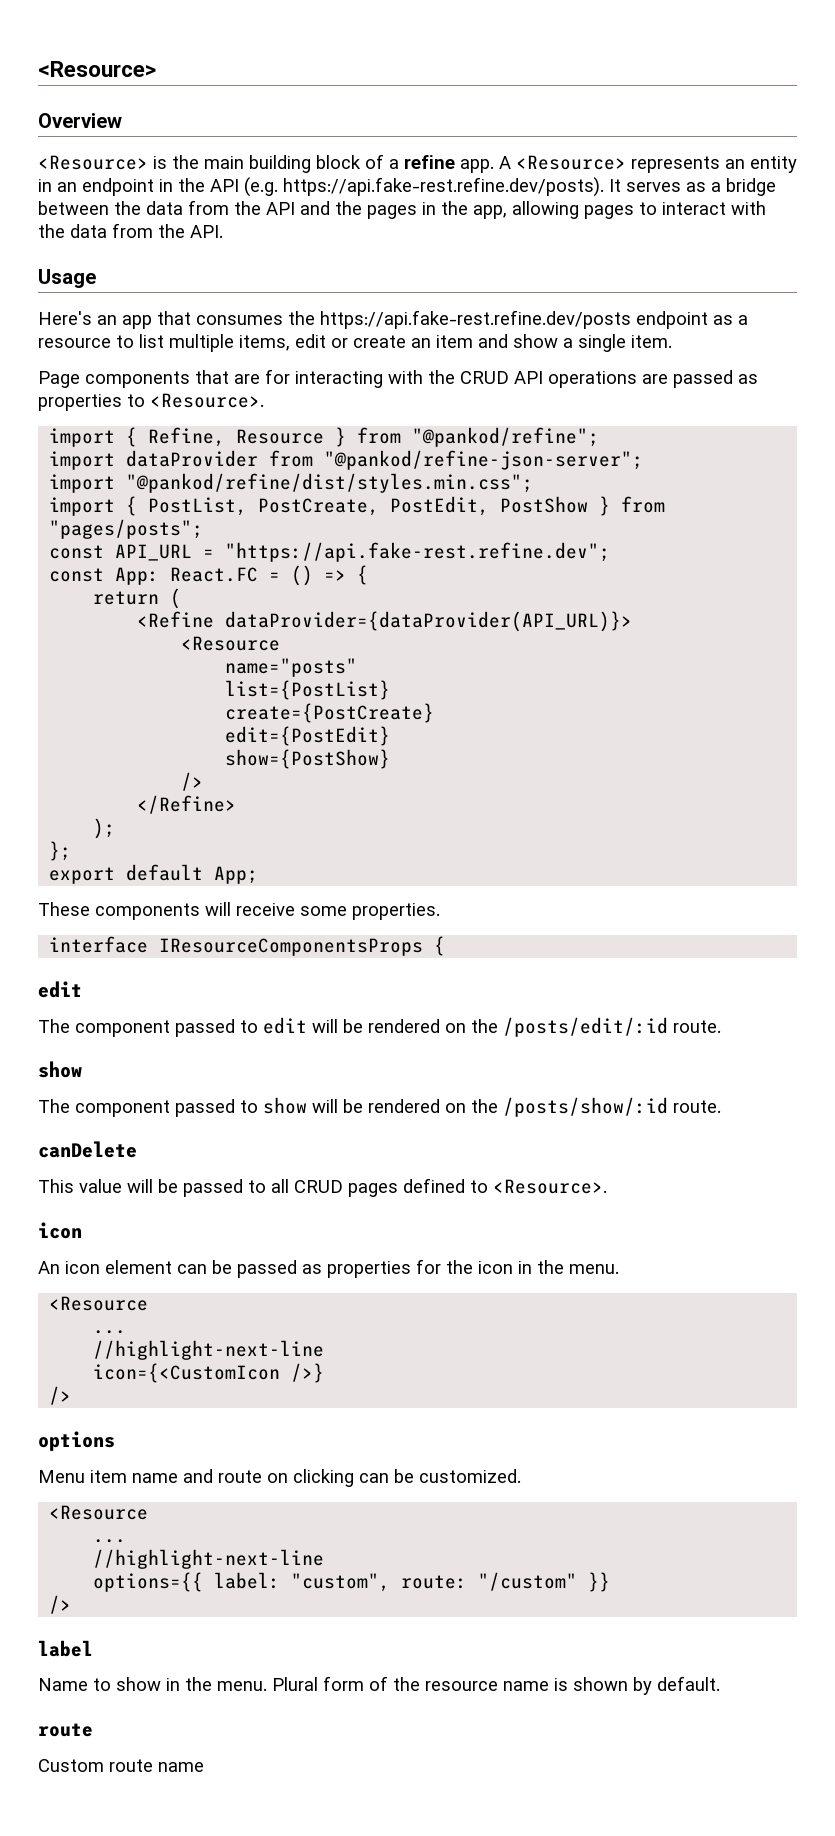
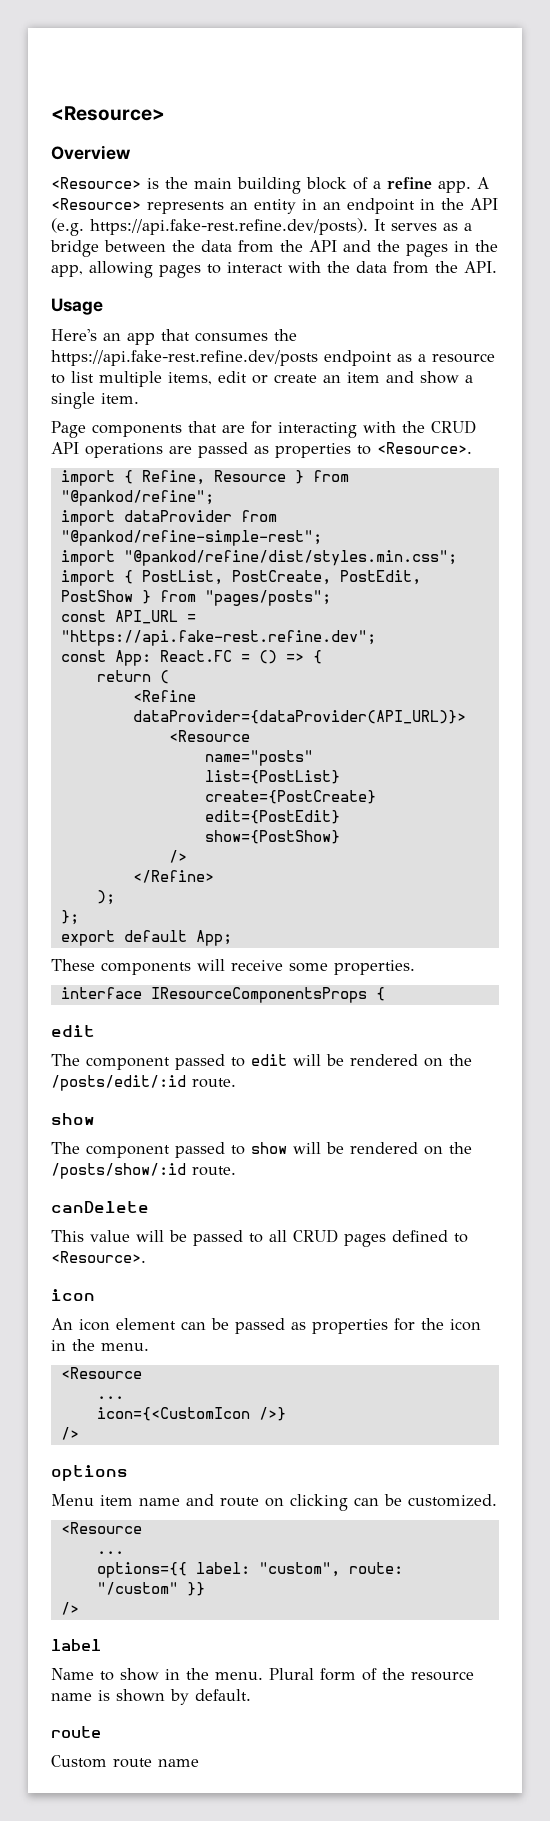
[324,450,644,470] "@pankod/refine-json-server"; -> [60,530,322,546] "@pankod/refine-simple-rest";
[93,1340,325,1360] // //highlight-next-line -> (124, 1397) none
[93,1549,325,1569] // //highlight-next-line -> (124, 1552) none

